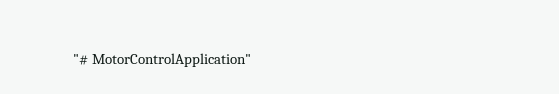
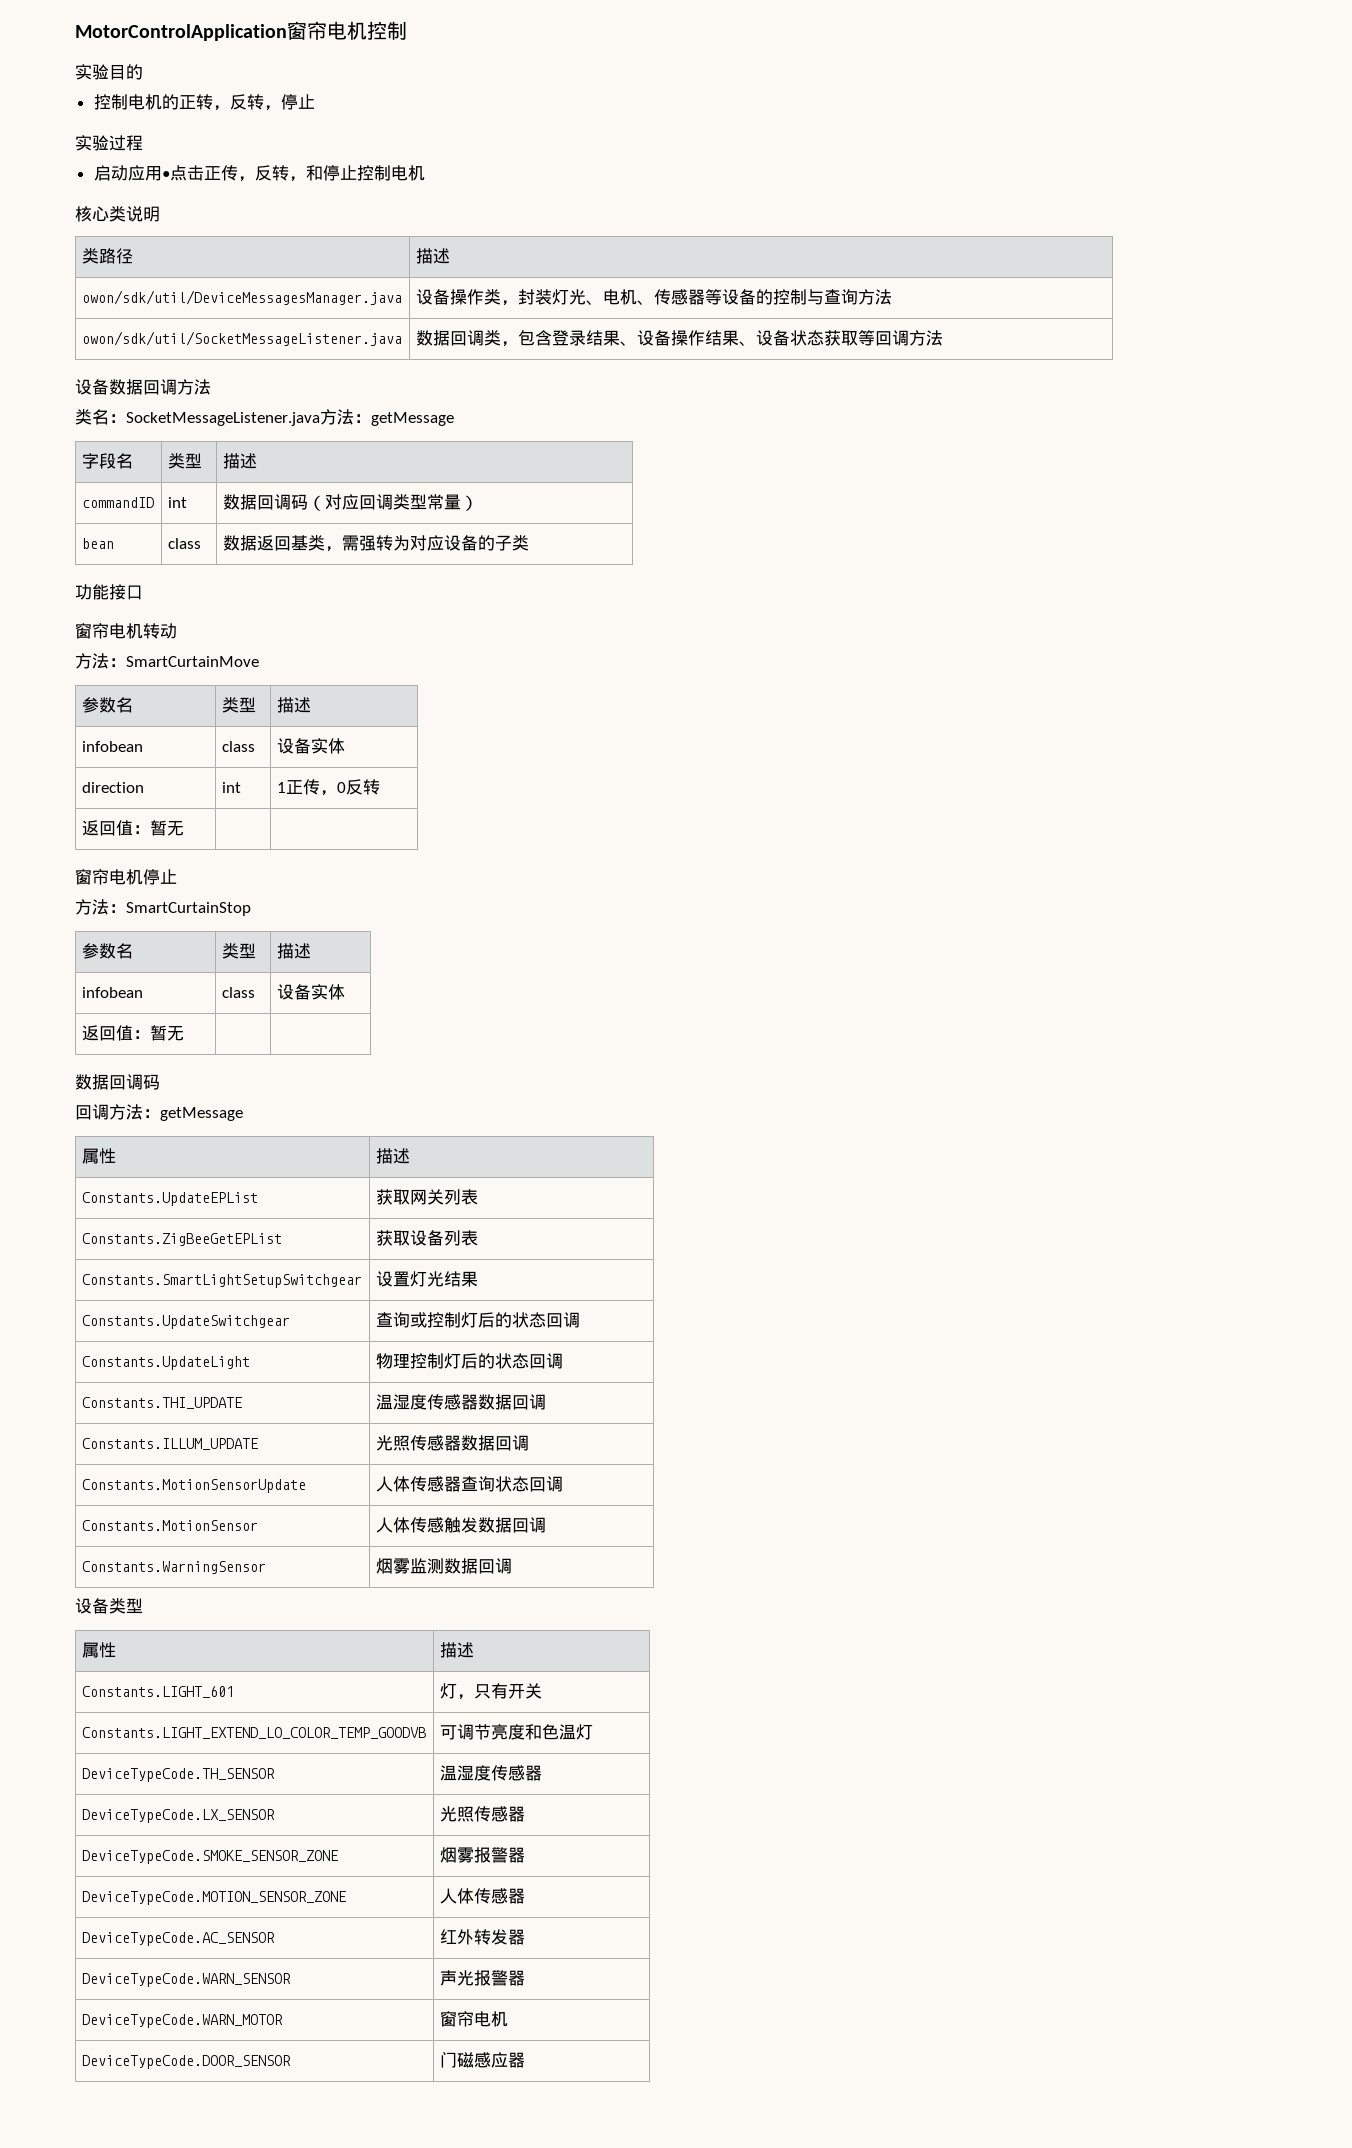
[73,53,251,67] "# MotorControlApplication" -> [75,21,407,41] [75,64,143,80] [93,94,315,111] [75,135,143,151] [93,165,425,182] [75,206,160,222] [81,248,133,264] [415,248,450,264] [81,290,402,305] [415,289,892,306] [81,331,402,346] [415,330,943,347] [75,379,211,395] [75,409,454,426] [81,453,133,469] [167,453,202,469] [222,453,257,469] [81,497,154,508] [167,497,187,508] [222,494,478,511] [81,538,114,549] [167,538,201,549] [222,535,529,552] [75,584,143,600] [75,623,177,639] [75,653,259,669] [81,697,133,713] [221,697,256,713] [276,697,311,713] [81,741,143,752] [221,741,255,752] [276,738,345,754] [81,782,144,793] [221,782,241,793] [276,779,380,796] [81,820,184,836] [75,869,177,885] [75,899,251,916] [81,943,133,959] [221,943,256,959] [276,943,311,959] [81,987,143,998] [221,987,255,998] [276,984,345,1000] [81,1025,184,1041] [75,1074,160,1090] [75,1104,243,1121] [81,1148,116,1164] [375,1148,410,1164] [81,1192,258,1206] [375,1189,478,1205] [81,1233,282,1246] [375,1230,478,1246] [81,1274,362,1288] [375,1271,478,1287] [81,1315,290,1329] [375,1312,580,1328] [81,1356,250,1370] [375,1353,563,1369] [81,1397,242,1409] [375,1394,546,1410] [81,1438,258,1450] [375,1435,529,1451] [81,1479,306,1493] [375,1476,563,1492] [81,1520,258,1531] [375,1517,546,1533] [81,1561,266,1574] [375,1558,512,1574] [75,1598,143,1614] [81,1642,116,1658] [439,1642,474,1658] [81,1686,234,1698] [439,1683,542,1700] [81,1727,426,1739] [439,1724,593,1740] [81,1768,275,1782] [439,1765,542,1781] [81,1809,275,1823] [439,1806,525,1822] [81,1850,338,1864] [439,1847,525,1863] [81,1891,346,1905] [439,1888,525,1904] [81,1932,275,1946] [439,1929,525,1945] [81,1973,291,1987] [439,1970,525,1986] [81,2014,283,2028] [439,2011,508,2027] [81,2055,291,2069] [439,2052,525,2068] MotorControlApplication窗帘电机控制 // 实验目的 // 控制电机的正转，反转，停止 // 实验过程 // 启动应用•点击正传，反转，和停止控制电机 // 核心类说明 // 类路径 | 描述 // owon/sdk/util/DeviceMessagesManager.java | 设备操作类，封装灯光、电机、传感器等设备的控制与查询方法 // owon/sdk/util/SocketMessageListener.java | 数据回调类，包含登录结果、设备操作结果、设备状态获取等回调方法 // 设备数据回调方法 // 类名：SocketMessageListener.java方法：getMessage // 字段名 | 类型 | 描述 // commandID | int | 数据回调码（对应回调类型常量） // bean | class | 数据返回基类，需强转为对应设备的子类 // 功能接口 // 窗帘电机转动 // 方法：SmartCurtainMove // 参数名 | 类型 | 描述 // infobean | class | 设备实体 // direction | int | 1正传，0反转 // 返回值：暂无 | | // 窗帘电机停止 // 方法：SmartCurtainStop // 参数名 | 类型 | 描述 // infobean | class | 设备实体 // 返回值：暂无 | | // 数据回调码 // 回调方法：getMessage // 属性 | 描述 // Constants.UpdateEPList | 获取网关列表 // Constants.ZigBeeGetEPList | 获取设备列表 // Constants.SmartLightSetupSwitchgear | 设置灯光结果 // Constants.UpdateSwitchgear | 查询或控制灯后的状态回调 // Constants.UpdateLight | 物理控制灯后的状态回调 // Constants.THI_UPDATE | 温湿度传感器数据回调 // Constants.ILLUM_UPDATE | 光照传感器数据回调 // Constants.MotionSensorUpdate | 人体传感器查询状态回调 // Constants.MotionSensor | 人体传感触发数据回调 // Constants.WarningSensor | 烟雾监测数据回调 // 设备类型 // 属性 | 描述 // Constants.LIGHT_601 | 灯，只有开关 // Constants.LIGHT_EXTEND_LO_COLOR_TEMP_GOODVB | 可调节亮度和色温灯 // DeviceTypeCode.TH_SENSOR | 温湿度传感器 // DeviceTypeCode.LX_SENSOR | 光照传感器 // DeviceTypeCode.SMOKE_SENSOR_ZONE | 烟雾报警器 // DeviceTypeCode.MOTION_SENSOR_ZONE | 人体传感器 // DeviceTypeCode.AC_SENSOR | 红外转发器 // DeviceTypeCode.WARN_SENSOR | 声光报警器 // DeviceTypeCode.WARN_MOTOR | 窗帘电机 // DeviceTypeCode.DOOR_SENSOR | 门磁感应器

